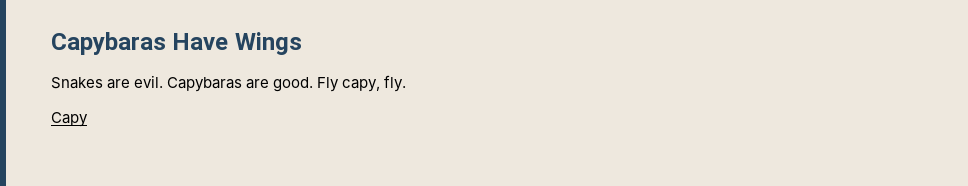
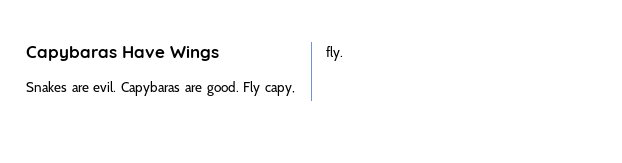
[51,112,88,127] // Capy -> (343, 53) none

